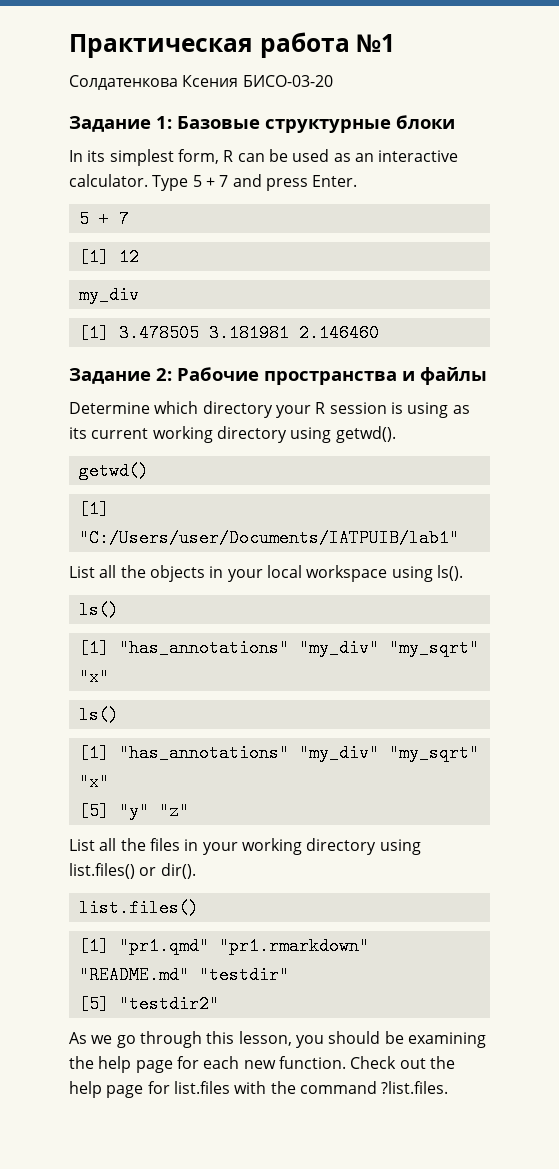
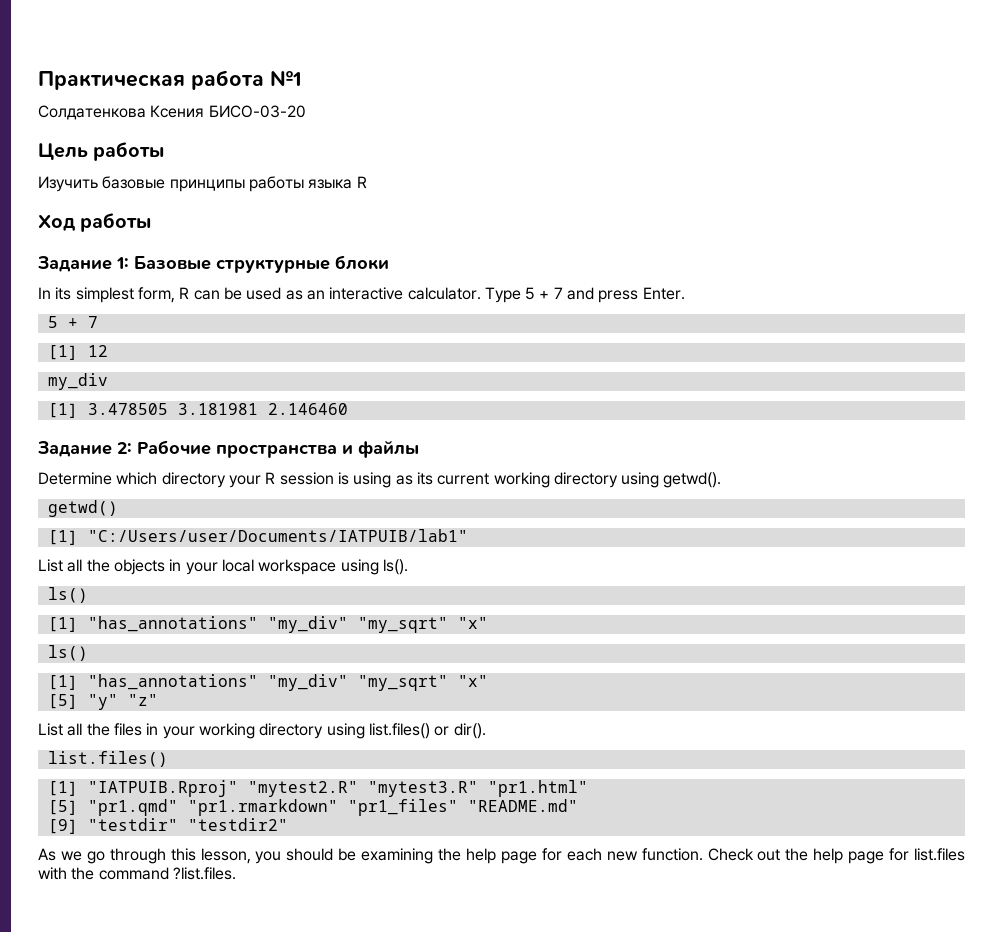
(333, 81) none -> [38,142,165,161] [38,176,367,192] [38,213,152,232] // Цель работы // Изучить базовые принципы работы языка R // Ход работы
(109, 946) none -> [87,780,588,797] [47,800,78,815] "IATPUIB.Rproj" "mytest2.R" "mytest3.R" "pr1.html" // [5]
(369, 946) none -> [347,799,458,816] "pr1_files"
(189, 975) none -> [47,819,78,834] // [9]
[78,995,109,1013] // [5] -> (178, 824) none

